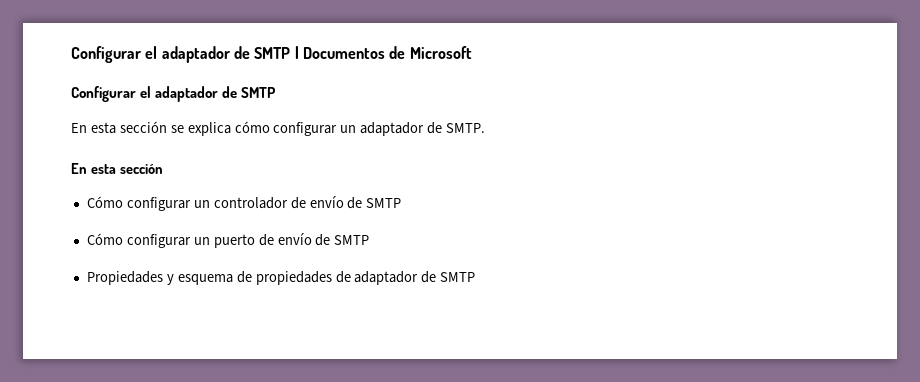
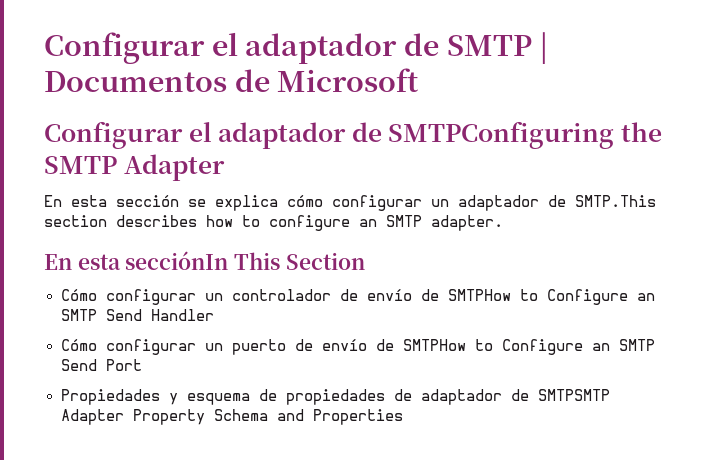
[241,87,277,98] SMTP -> [388,121,663,149] [44,154,225,181] SMTPConfiguring the SMTP Adapter
[446,123,486,133] [71,163,163,174] SMTP. // En esta sección -> [575,195,656,207] [44,215,503,231] [44,251,365,270] SMTP.This section describes how to configure an SMTP adapter. // En esta secciónIn This Section
[366,198,402,208] SMTP -> [447,289,655,305] [60,309,214,321] SMTPHow to Configure an SMTP Send Handler
[334,235,370,245] SMTP -> [402,339,655,355] [60,359,142,371] SMTPHow to Configure an SMTP Send Port
[440,272,476,282] SMTP -> [537,389,610,401] [60,409,403,425] SMTPSMTP Adapter Property Schema and Properties

